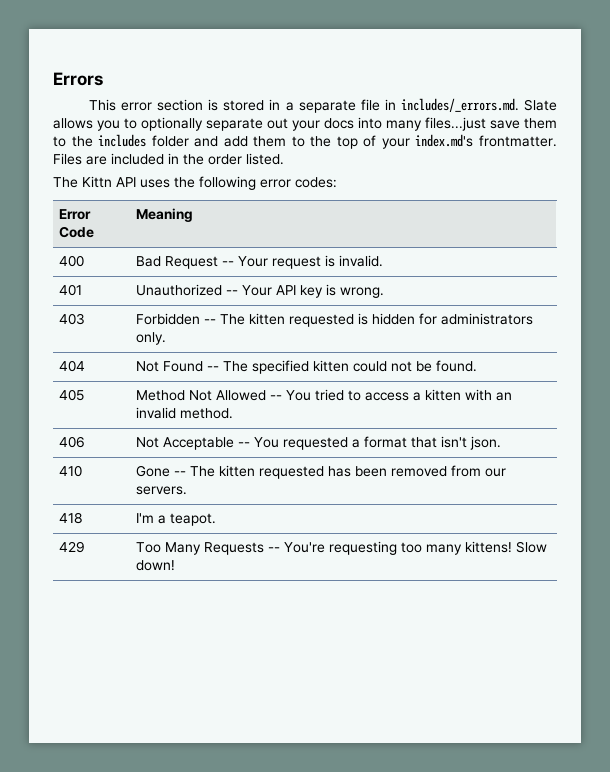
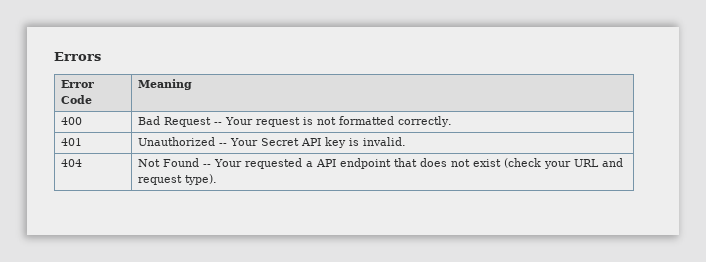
[89,98,557,113] [53,117,557,131] [53,134,557,149] [53,153,284,165] [53,176,337,190] // This error section is stored in a separate file in includes/_errors.md. Slate allows you to optionally separate out your docs into many files...just save them to the includes folder and add them to the top of your index.md's frontmatter. Files are included in the order listed. // The Kittn API uses the following error codes: -> (101, 56) none
[339,255,384,267] invalid. -> [317,116,453,127] not formatted correctly.
(273, 290) none -> [261,138,300,146] Secret
[340,287,385,298] [59,313,86,325] [136,313,534,327] [136,332,167,345] [59,360,86,372] [136,360,478,374] [59,389,85,401] [136,389,513,401] [136,407,234,419] [59,436,86,448] [136,436,502,450] [59,465,83,477] [136,465,507,479] [136,486,188,495] [59,512,83,524] [136,513,217,526] [59,541,86,553] [136,541,548,555] [136,560,176,571] wrong. // 403 | Forbidden -- The kitten requested is hidden for administrators only. // 404 | Not Found -- The specified kitten could not be found. // 405 | Method Not Allowed -- You tried to access a kitten with an invalid method. // 406 | Not Acceptable -- You requested a format that isn't json. // 410 | Gone -- The kitten requested has been removed from our servers. // 418 | I'm a teapot. // 429 | Too Many Requests -- You're requesting too many kittens! Slow down! -> [363,137,407,146] [61,159,83,167] [138,158,624,169] [138,174,218,185] invalid. // 404 | Not Found -- Your requested a API endpoint that does not exist (check your URL and request type).

